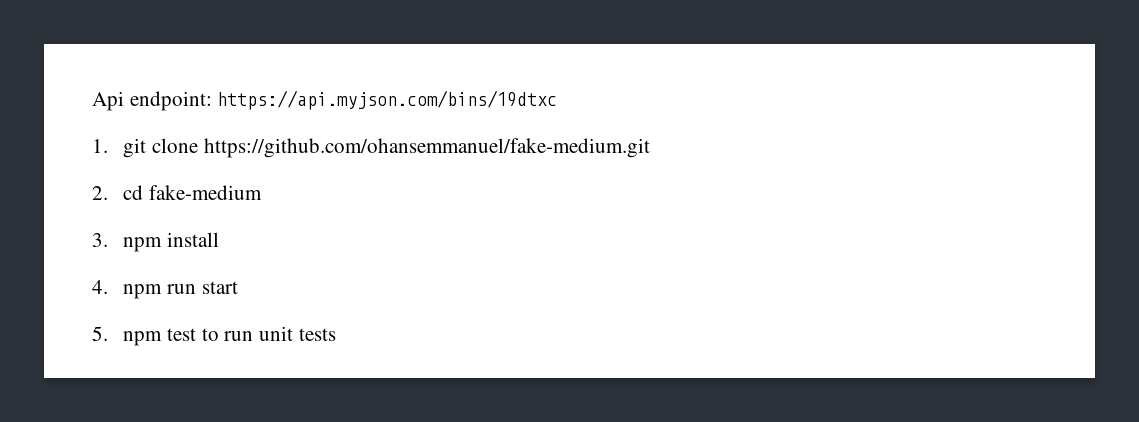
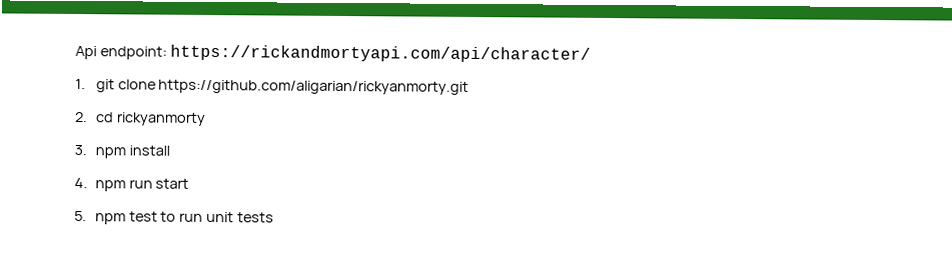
[217,90,558,110] https://api.myjson.com/bins/19dtxc -> [169,44,591,63] https://rickandmortyapi.com/api/character/
[203,138,650,158] https://github.com/ohansemmanuel/fake-medium.git -> [158,79,470,95] https://github.com/aligarian/rickyanmorty.git
[148,185,262,200] fake-medium -> [116,112,206,126] rickyanmorty

